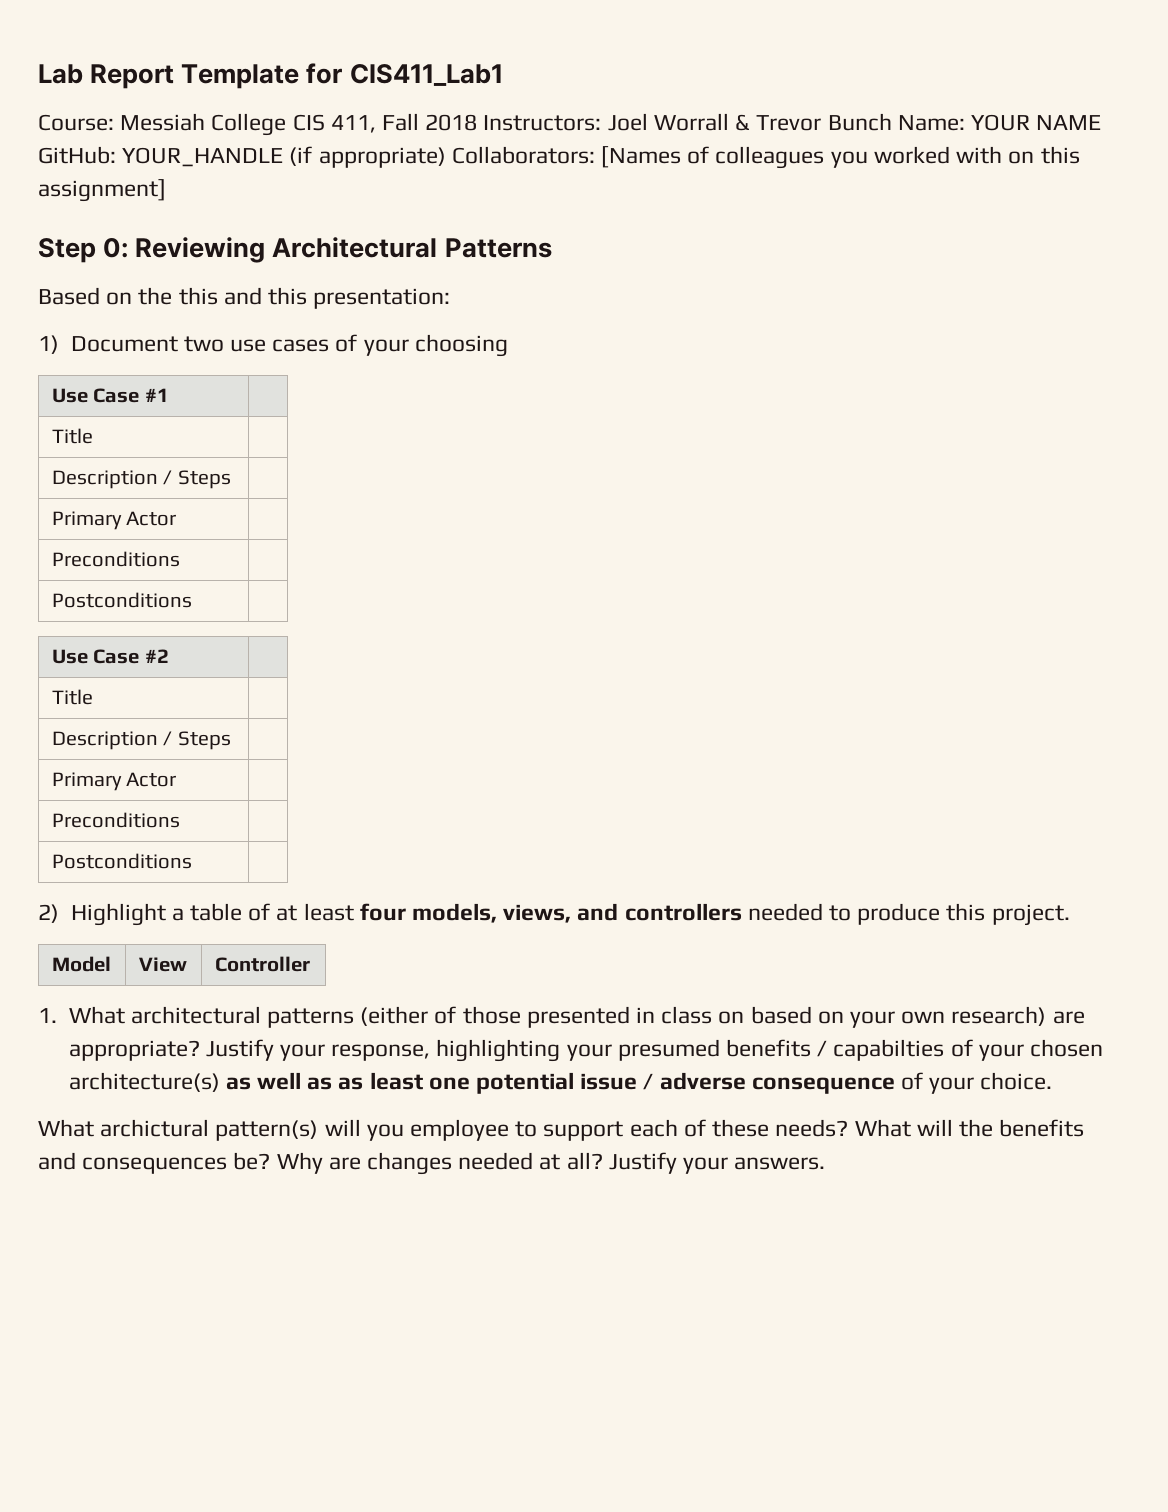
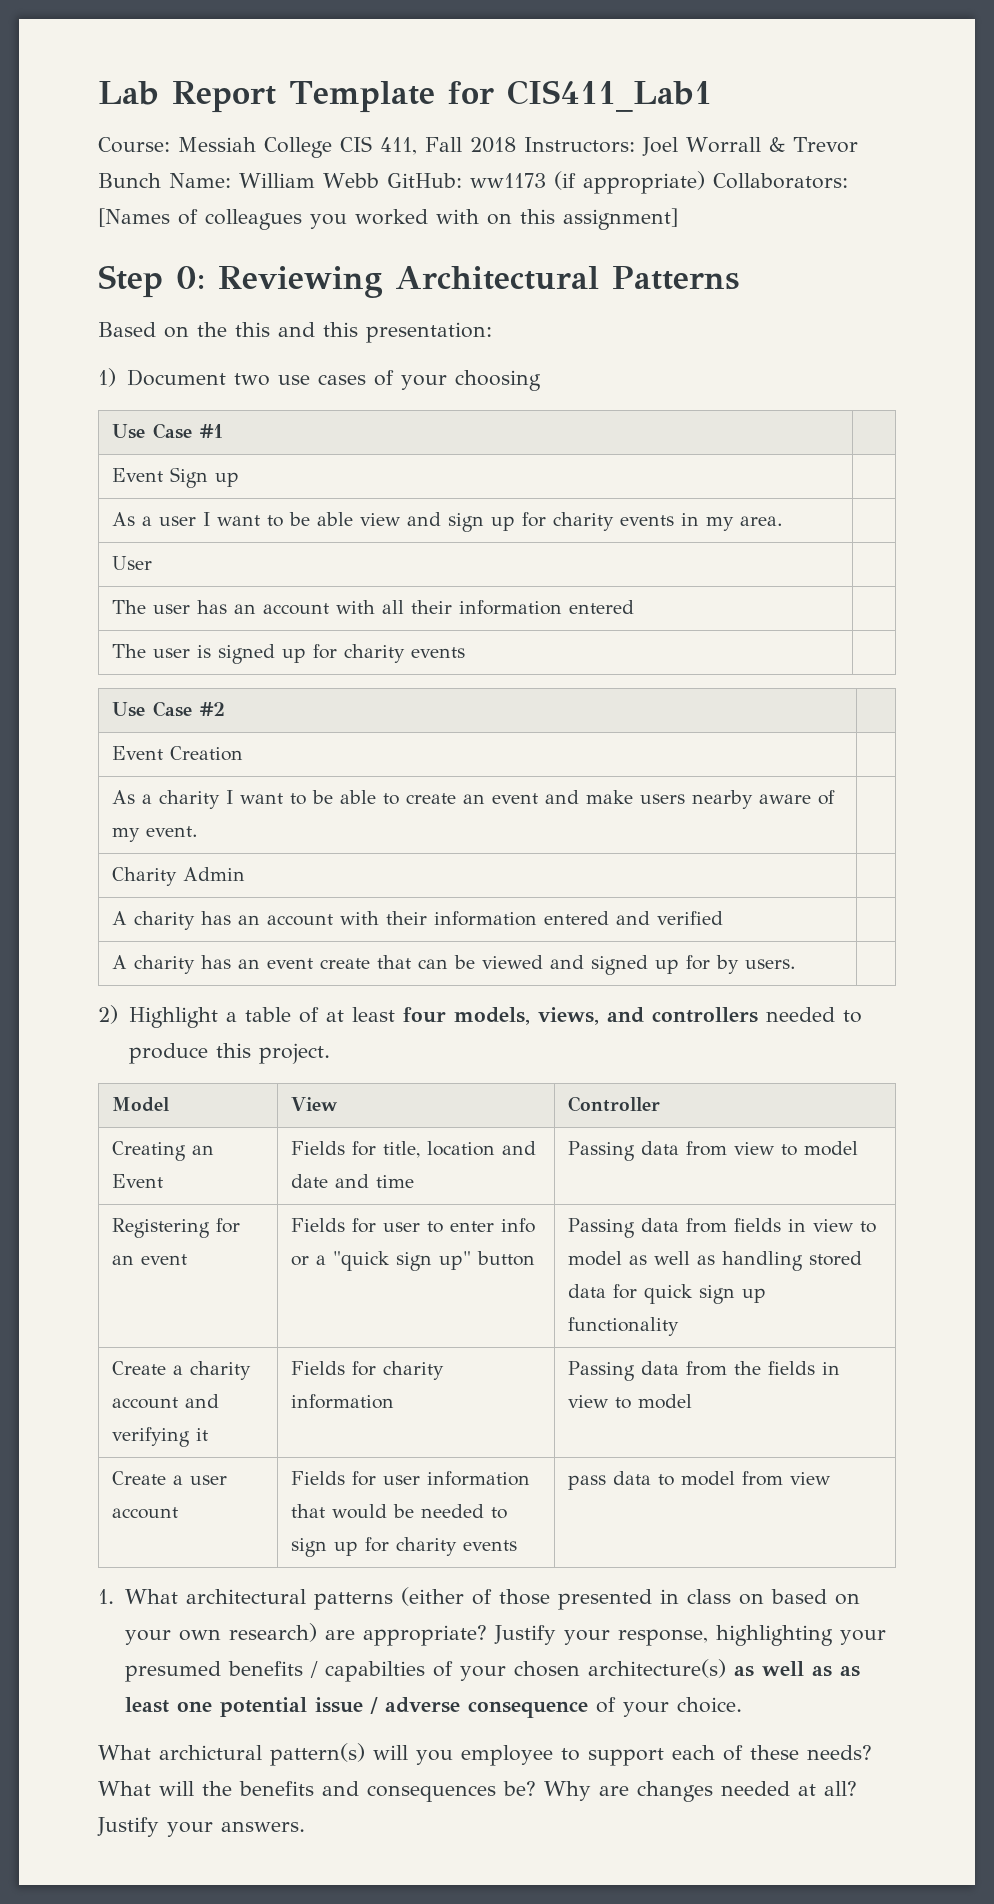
[970,114,1102,131] [38,146,284,167] YOUR NAME GitHub: YOUR_HANDLE -> [239,173,546,188] William Webb GitHub: ww1173
[51,428,93,444] [51,470,231,489] [51,511,177,530] [51,551,180,567] [51,592,192,608] [51,649,169,664] [51,689,93,705] [51,731,231,750] [51,772,177,791] [51,812,180,828] [51,853,192,869] Title | // Description / Steps | // Primary Actor | // Preconditions | // Postconditions | // Use Case #2 | // Title | // Description / Steps | // Primary Actor | // Preconditions | // Postconditions -> [112,467,240,488] [112,512,784,532] [112,556,153,570] [112,600,635,615] [112,644,466,664] [112,701,226,717] [112,746,244,761] [112,790,836,809] [112,826,199,842] [112,867,246,886] [112,911,724,930] [112,955,797,975] Event Sign up | // As a user I want to be able view and sign up for charity events in my area. | // User | // The user has an account with all their information entered | // The user is signed up for charity events | // Use Case #2 | // Event Creation | // As a charity I want to be able to create an event and make users nearby aware of my event. | // Charity Admin | // A charity has an account with their information entered and verified | // A charity has an event create that can be viewed and signed up for by users.
(310, 964) none -> [112,1141,215,1161] [112,1174,164,1188] [291,1141,537,1158] [291,1174,415,1188] [568,1141,859,1161] [112,1218,241,1238] [112,1254,188,1265] [291,1218,536,1233] [291,1251,536,1271] [568,1218,877,1238] [568,1251,863,1271] [568,1284,767,1304] [568,1317,680,1336] [112,1361,252,1380] [112,1394,220,1409] [112,1427,209,1447] [291,1361,445,1380] [291,1394,395,1409] [568,1361,841,1381] [568,1394,693,1409] [112,1471,228,1485] [112,1507,179,1519] [291,1471,531,1486] [291,1504,508,1519] [291,1537,518,1557] [568,1471,832,1490] // Creating an Event | Fields for title, location and date and time | Passing data from view to model // Registering for an event | Fields for user to enter info or a "quick sign up" button | Passing data from fields in view to model as well as handling stored data for quick sign up functionality // Create a charity account and verifying it | Fields for charity information | Passing data from the fields in view to model // Create a user account | Fields for user information that would be needed to sign up for charity events | pass data to model from view

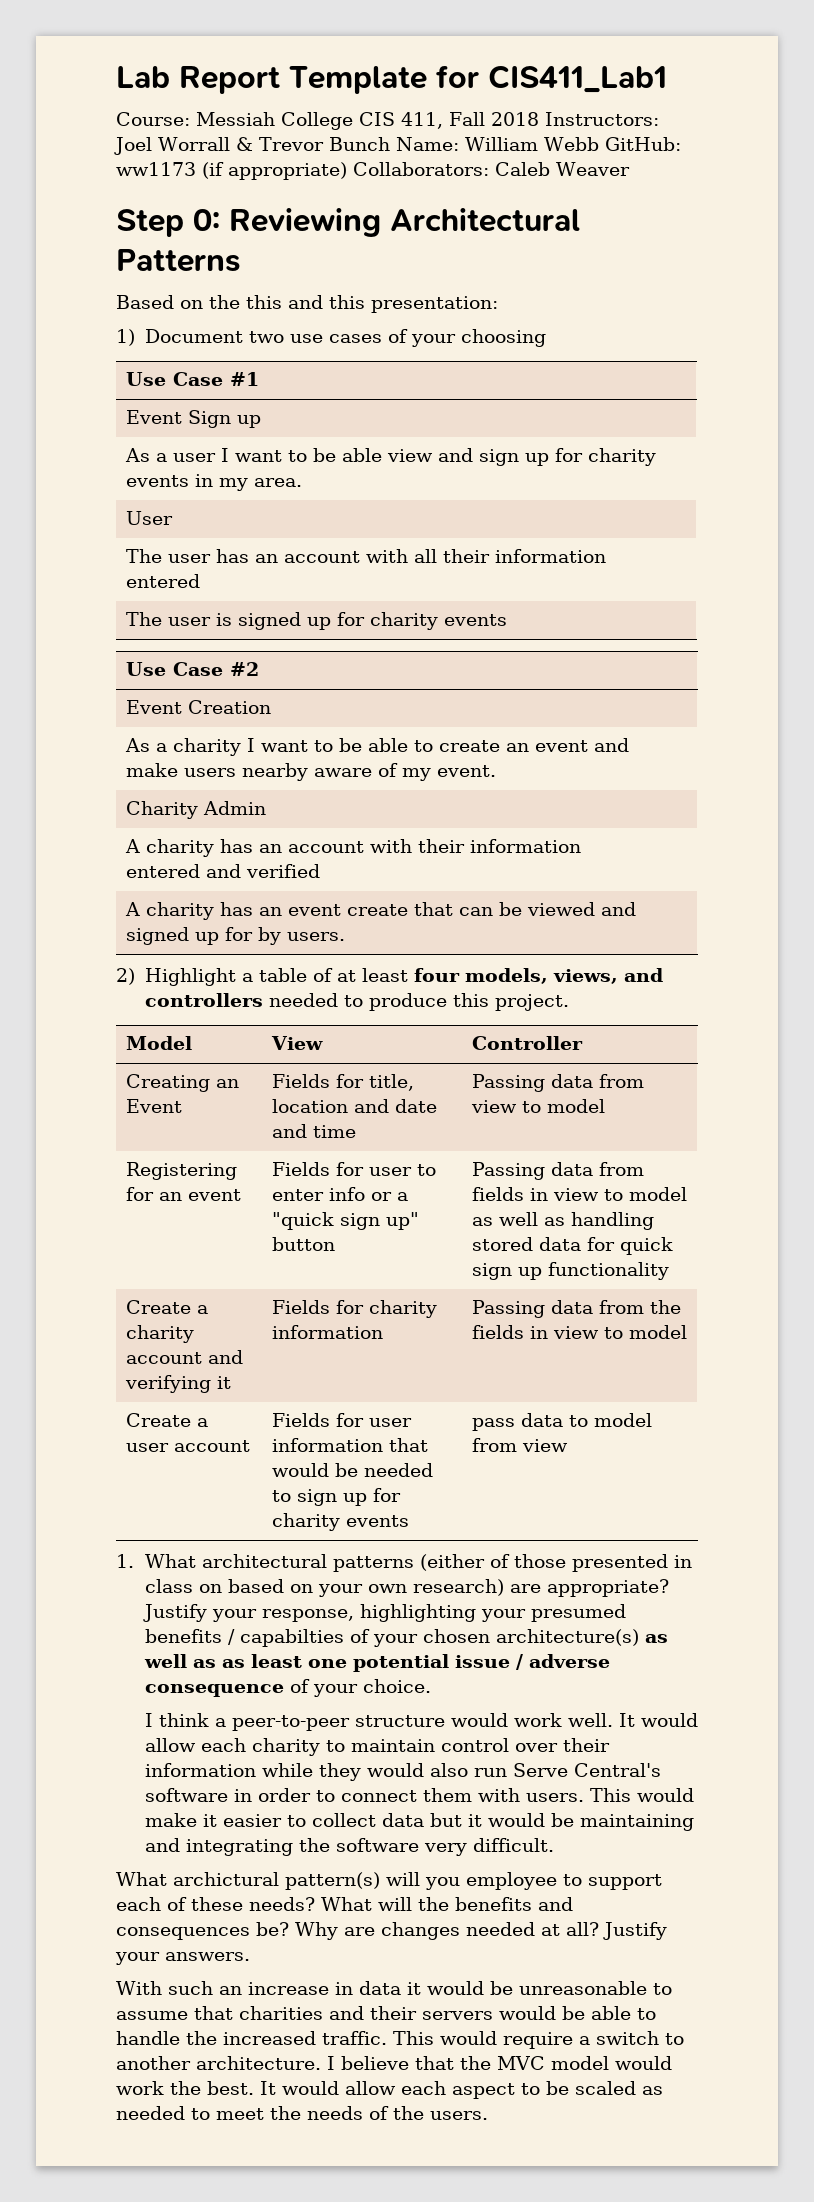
[98,208,678,230] [Names of colleagues you worked with on this assignment] -> [495,162,630,176] Caleb Weaver
(742, 1705) none -> [144,1713,698,1731] [144,1738,610,1756] [144,1763,661,1781] [144,1788,694,1802] [144,1813,694,1831] [144,1838,554,1856] // I think a peer-to-peer structure would work well. It would allow each charity to maintain control over their information while they would also run Serve Central's software in order to connect them with users. This would make it easier to collect data but it would be maintaining and integrating the software very difficult.
(305, 1826) none -> [116,1981,672,1995] [116,2006,656,2020] [116,2031,684,2049] [116,2056,672,2070] [116,2081,663,2099] [116,2106,488,2120] // With such an increase in data it would be unreasonable to assume that charities and their servers would be able to handle the increased traffic. This would require a switch to another architecture. I believe that the MVC model would work the best. It would allow each aspect to be scaled as needed to meet the needs of the users.

